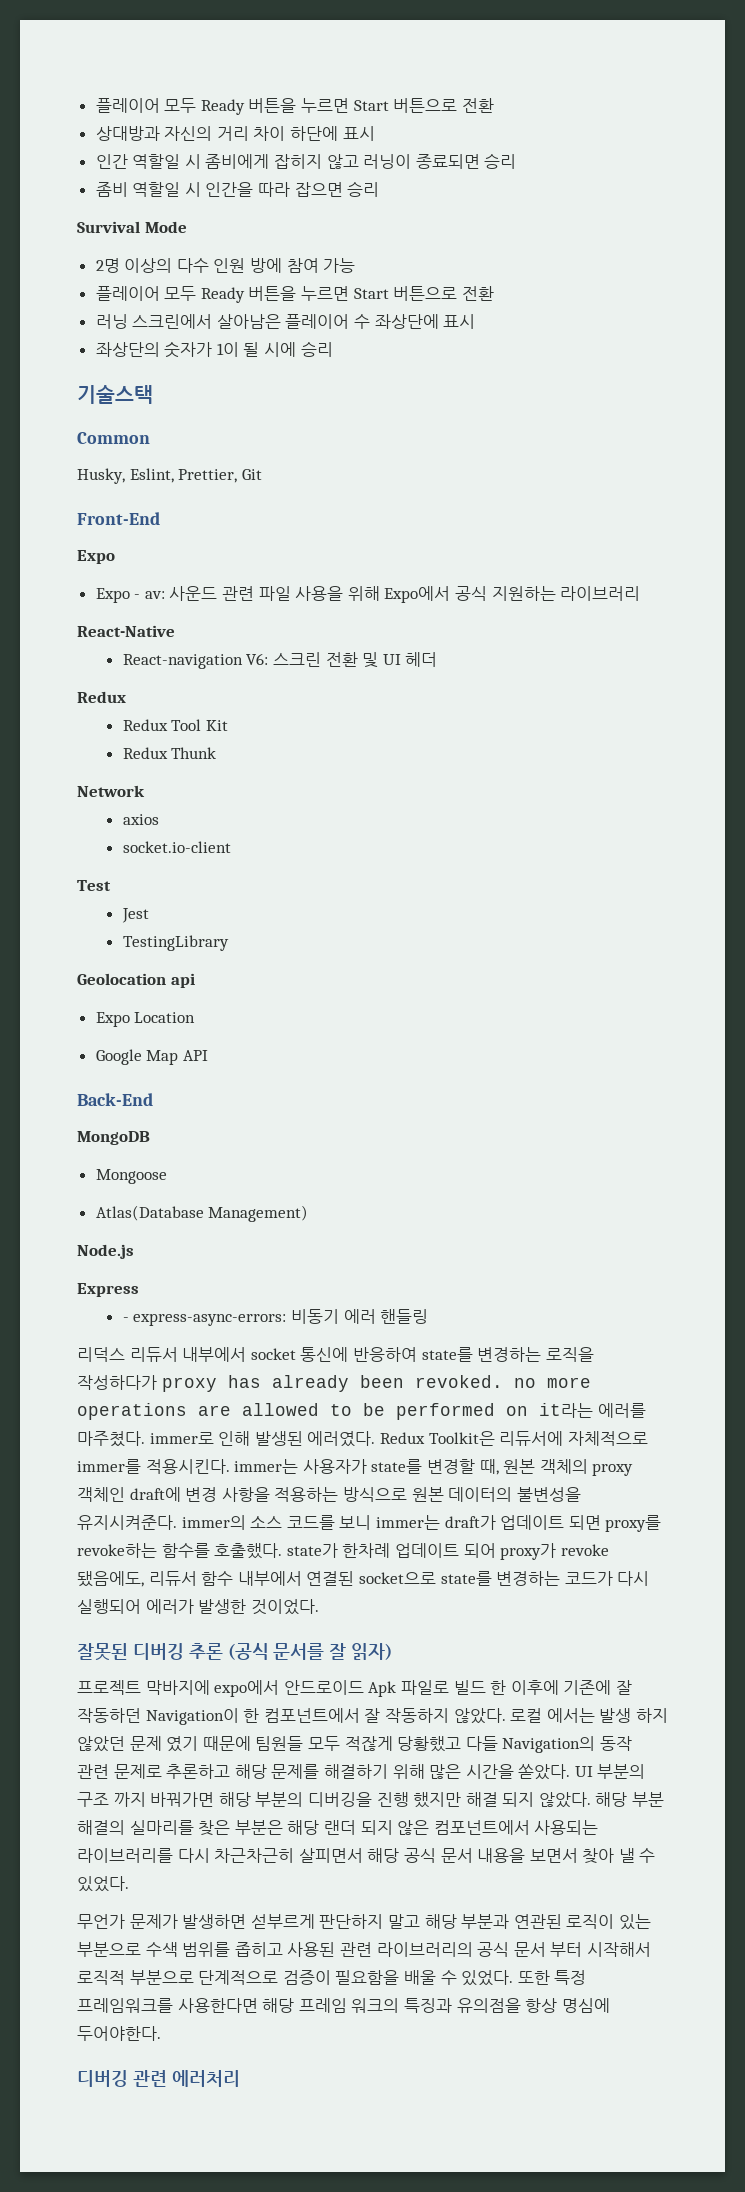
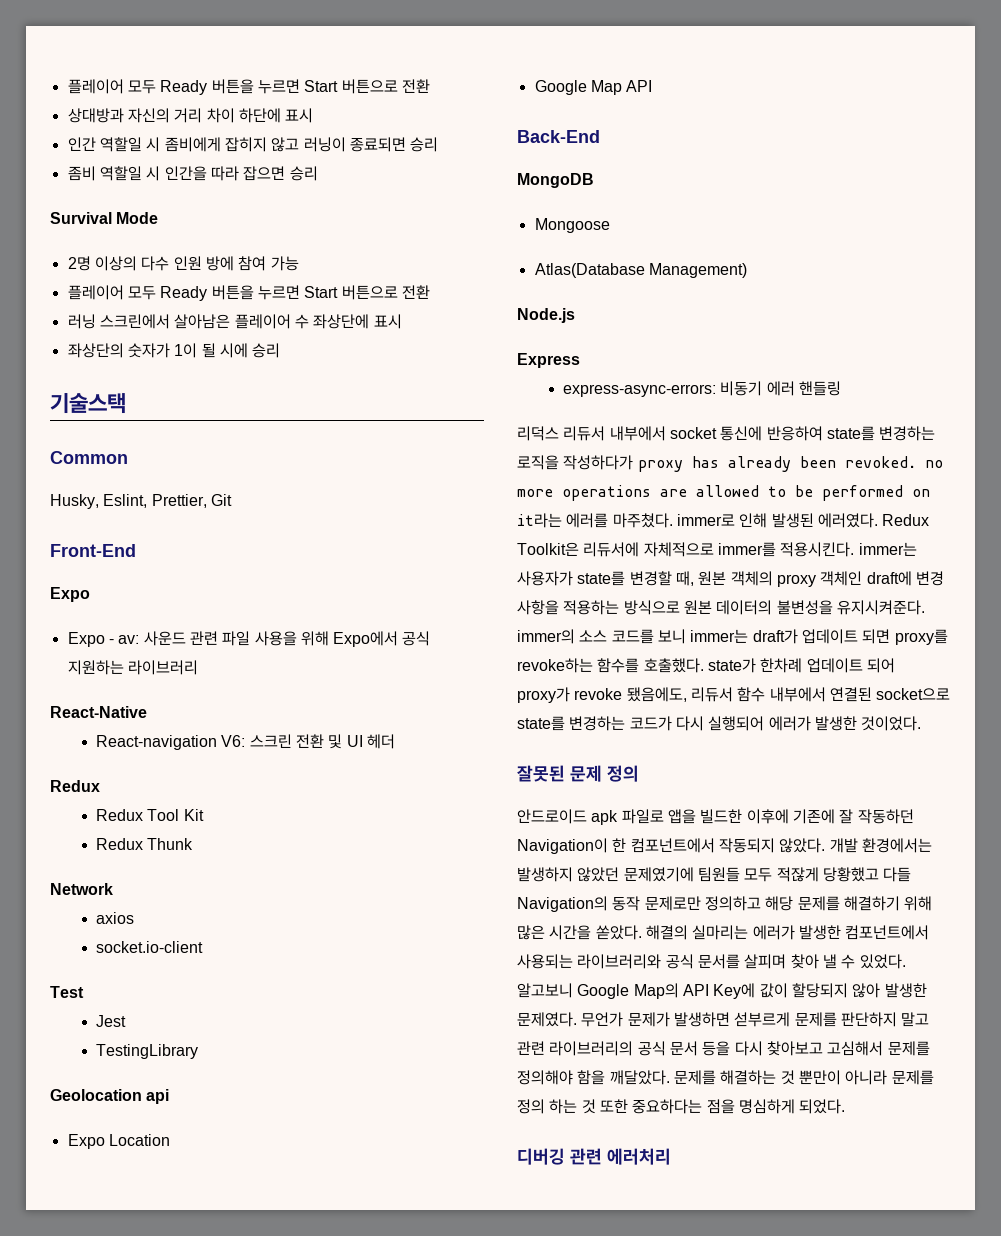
[122,1317,129,1322] - -> (580, 360) none
[132,1643,393,1661] [77,1680,507,1697] 디버깅 추론 (공식 문서를 잘 읽자) // 프로젝트 막바지에 expo에서 안드로이드 Apk 파일로 빌드 한 -> [570,765,639,782] [517,809,743,825] 문제 정의 // 안드로이드 apk 파일로 앱을 빌드한
[364,1708,668,1724] [77,1736,251,1752] 잘 작동하지 않았다. 로컬 에서는 발생 하지 않았던 문제 였기 때문에 -> [718,838,932,853] [517,867,694,882] 작동되지 않았다. 개발 환경에서는 발생하지 않았던 문제였기에
[77,1764,231,1779] 관련 문제로 추론하고 -> [644,896,761,911] 문제로만 정의하고
[574,1764,646,1779] [77,1792,665,1808] [77,1820,599,1836] [77,1848,656,1864] [77,1876,129,1892] UI 부분의 구조 까지 바꿔가면 해당 부분의 디버깅을 진행 했지만 해결 되지 않았다. 해당 부분 해결의 실마리를 찾은 부분은 해당 랜더 되지 않은 컴포넌트에서 사용되는 라이브러리를 다시 차근차근히 살피면서 해당 공식 문서 내용을 보면서 찾아 낼 수 있었다. // -> [645,925,930,940] [517,954,906,969] [517,983,927,999] [517,1012,577,1027] 해결의 실마리는 에러가 발생한 컴포넌트에서 사용되는 라이브러리와 공식 문서를 살피며 찾아 낼 수 있었다. 알고보니 Google Map의 API Key에 값이 할당되지 않아 발생한 문제였다.
(315, 1921) none -> [794,1012,837,1027] 문제를
[424,1914,651,1930] [77,1942,651,1957] [77,1970,587,1986] [77,1998,610,2013] [77,2026,161,2041] 해당 부분과 연관된 로직이 있는 부분으로 수색 범위를 좁히고 사용된 관련 라이브러리의 공식 문서 부터 시작해서 로직적 부분으로 단계적으로 검증이 필요함을 배울 수 있었다. 또한 특정 프레임워크를 사용한다면 해당 프레임 워크의 특징과 유의점을 항상 명심에 두어야한다. -> [517,1041,930,1056] [517,1070,934,1085] [517,1099,846,1114] 관련 라이브러리의 공식 문서 등을 다시 찾아보고 고심해서 문제를 정의해야 함을 깨달았다. 문제를 해결하는 것 뿐만이 아니라 문제를 정의 하는 것 또한 중요하다는 점을 명심하게 되었다.

